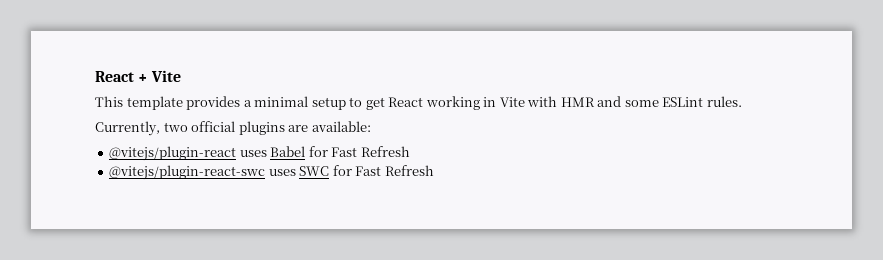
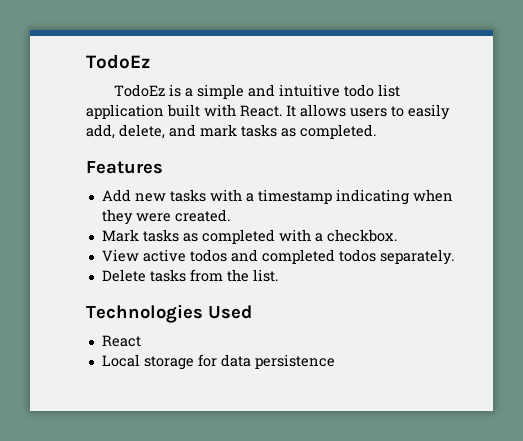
[95,70,181,82] [95,96,742,110] [95,121,371,136] [109,146,410,161] [109,165,434,180] React + Vite // This template provides a minimal setup to get React working in Vite with HMR and some ESLint rules. // Currently, two official plugins are available: // @vitejs/plugin-react uses Babel for Fast Refresh // @vitejs/plugin-react-swc uses SWC for Fast Refresh -> [86,54,150,69] [113,84,400,99] [86,104,450,120] [86,124,376,139] [86,161,163,174] [101,189,453,205] [101,209,230,225] [101,229,397,244] [101,249,454,265] [101,269,278,282] [86,304,252,323] [101,335,141,347] [101,354,335,370] TodoEz // TodoEz is a simple and intuitive todo list application built with React. It allows users to easily add, delete, and mark tasks as completed. // Features // Add new tasks with a timestamp indicating when they were created. // Mark tasks as completed with a checkbox. // View active todos and completed todos separately. // Delete tasks from the list. // Technologies Used // React // Local storage for data persistence

